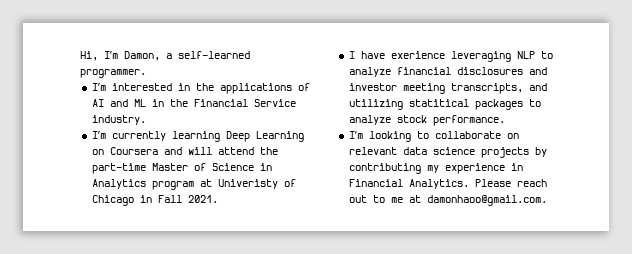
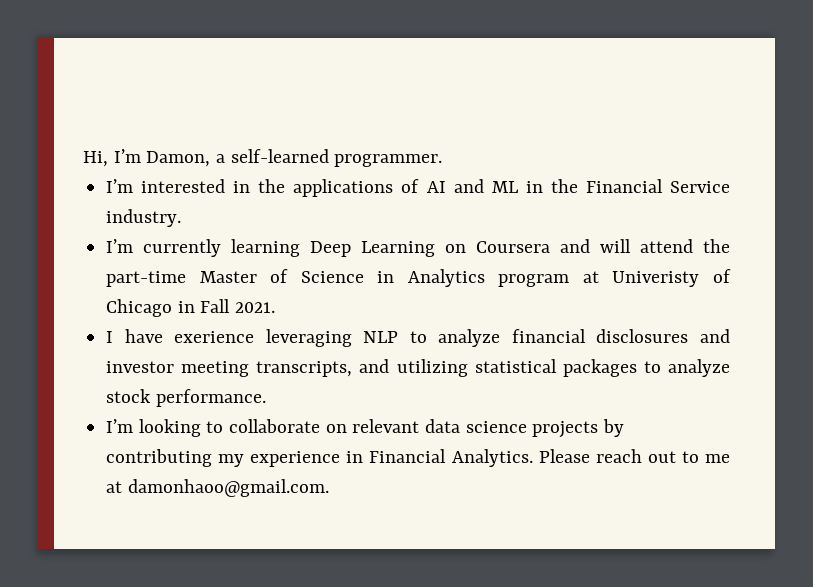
[408,99,469,107] statitical -> [474,359,557,373] statistical

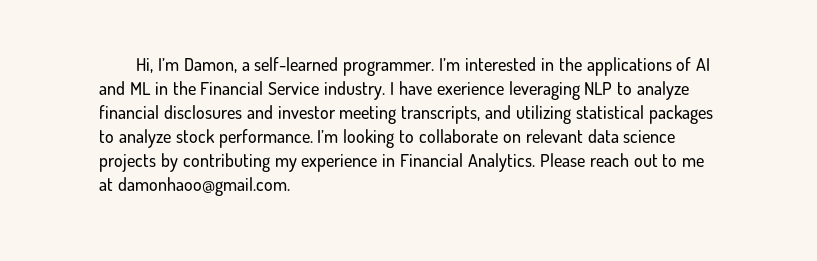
(443, 160) // -> (435, 68) none
[106,239,730,257] [106,269,731,287] [106,299,276,317] // I’m currently learning Deep Learning on Coursera and will attend the part-time Master of Science in Analytics program at Univeristy of Chicago in Fall 2021. // -> (386, 90) none
(266, 398) // -> (313, 138) none

